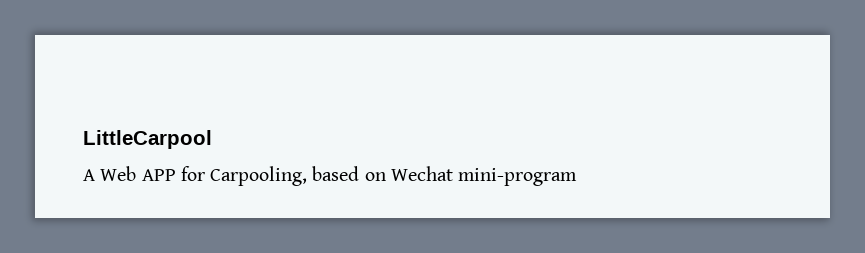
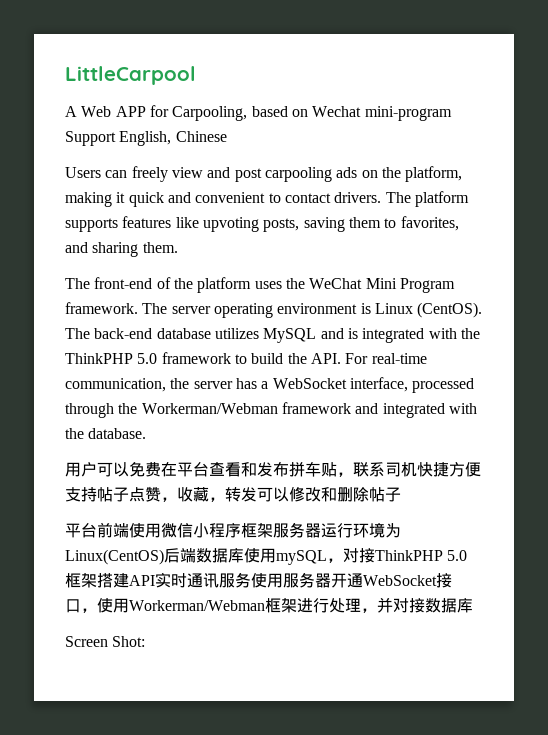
(578, 177) none -> [65,131,227,146] [65,166,463,182] [65,191,469,207] [65,216,459,232] [65,242,178,257] [65,277,455,293] [65,302,483,318] [65,328,480,343] [65,352,427,364] [65,377,475,393] [65,402,477,418] [65,428,147,439] [65,461,481,477] [65,486,401,502] [65,522,401,538] [65,548,468,565] [65,572,452,588] [65,597,473,613] [65,636,146,647] Support English, Chinese // Users can freely view and post carpooling ads on the platform, making it quick and convenient to contact drivers. The platform supports features like upvoting posts, saving them to favorites, and sharing them. // The front-end of the platform uses the WeChat Mini Program framework. The server operating environment is Linux (CentOS). The back-end database utilizes MySQL and is integrated with the ThinkPHP 5.0 framework to build the API. For real-time communication, the server has a WebSocket interface, processed through the Workerman/Webman framework and integrated with the database. // 用户可以免费在平台查看和发布拼车贴，联系司机快捷方便支持帖子点赞，收藏，转发可以修改和删除帖子 // 平台前端使用微信小程序框架服务器运行环境为Linux(CentOS)后端数据库使用mySQL，对接ThinkPHP 5.0框架搭建API实时通讯服务使用服务器开通WebSocket接口，使用Workerman/Webman框架进行处理，并对接数据库 // Screen Shot:

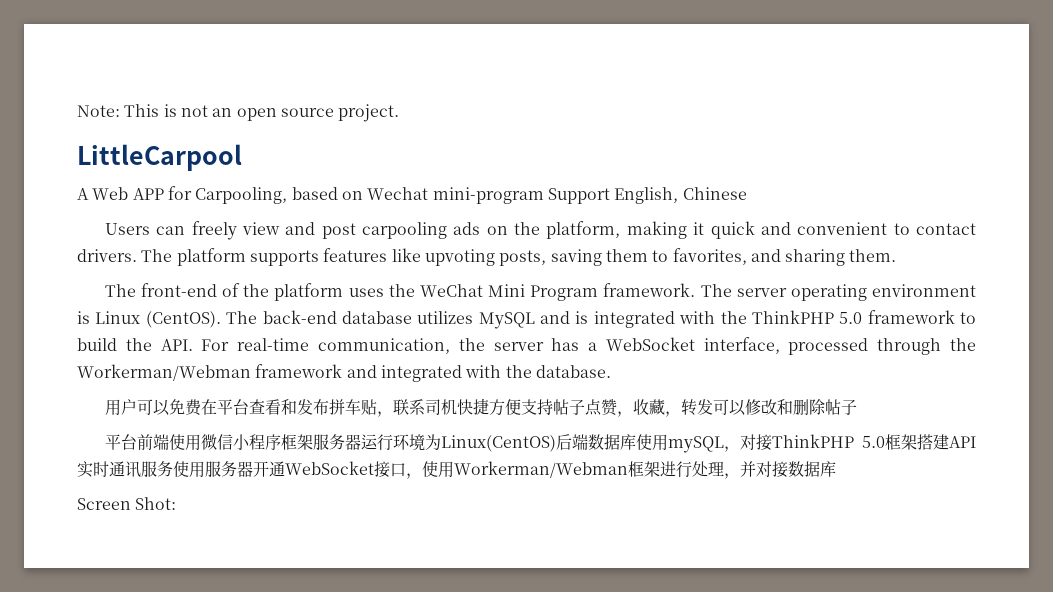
(65, 75) none -> [77,104,400,122] Note: This is not an open source project. //

